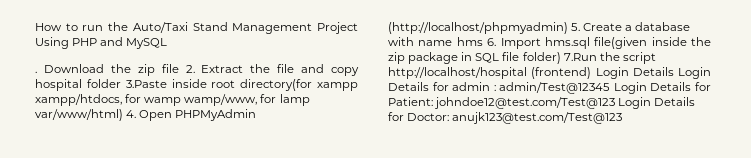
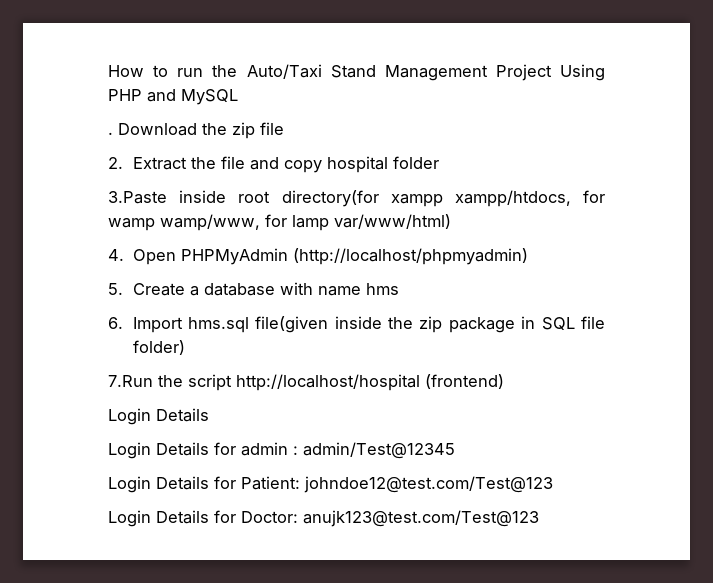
(179, 68) none -> (284, 128) //
(121, 83) none -> (439, 162) //
(123, 115) none -> (451, 221) //
(568, 28) none -> (528, 256) //
(483, 41) none -> (399, 289) //
(561, 58) none -> (185, 347) //
[595,67,674,79] Login Details -> [108,408,209,425] // Login Details //
(611, 88) none -> (455, 450) //
(616, 103) none -> (553, 484) //

